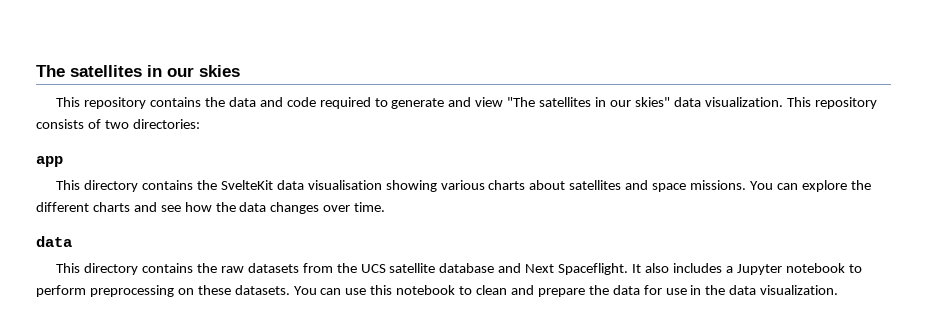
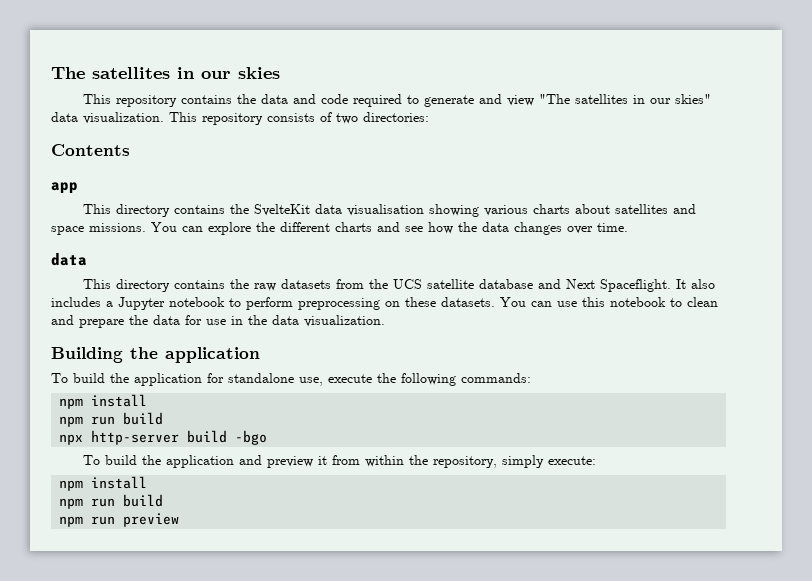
(200, 124) none -> [51,144,130,156] // Contents
(839, 290) none -> [51,347,260,363] [51,373,531,386] [59,394,148,409] [59,412,164,427] [59,430,268,445] [83,455,597,468] [59,476,148,491] [59,494,164,509] [59,513,180,527] // Building the application // To build the application for standalone use, execute the following commands: // npm install // npm run build // npx http-server build -bgo // To build the application and preview it from within the repository, simply execute: // npm install // npm run build // npm run preview

